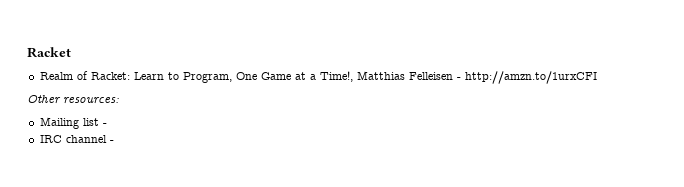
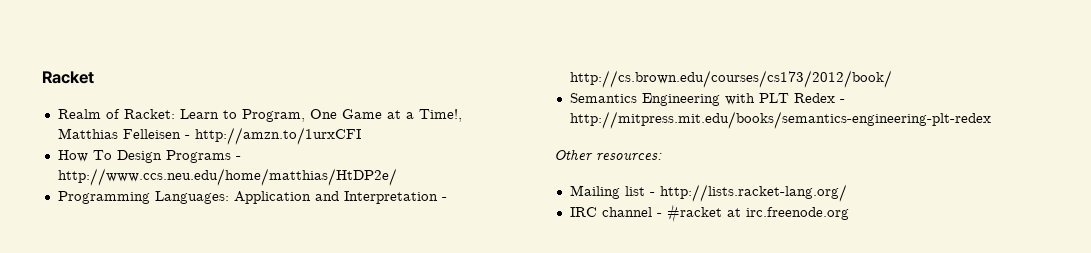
(597, 77) none -> [57,150,241,163] [57,168,397,186] [57,191,447,204] [569,70,892,88] [569,93,845,106] [569,111,991,129] // How To Design Programs - http://www.ccs.neu.edu/home/matthias/HtDP2e/ // Programming Languages: Application and Interpretation - http://cs.brown.edu/courses/cs173/2012/book/ // Semantics Engineering with PLT Redex - http://mitpress.mit.edu/books/semantics-engineering-plt-redex
(107, 124) none -> [659,184,847,202] http://lists.racket-lang.org/
(114, 141) none -> [666,204,849,223] #racket at irc.freenode.org

